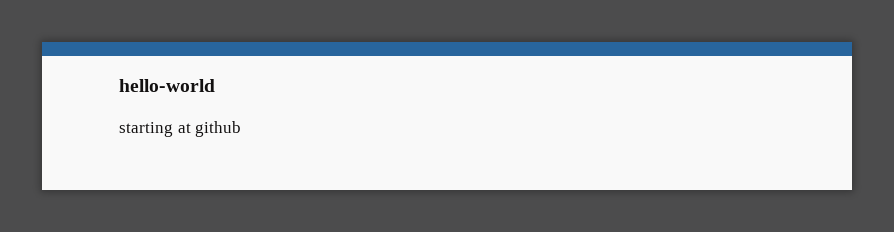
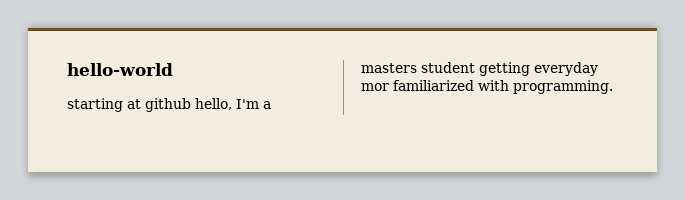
(242, 129) none -> [195,98,271,110] [361,62,598,76] [361,80,613,94] hello, I'm a masters student getting everyday mor familiarized with programming.

